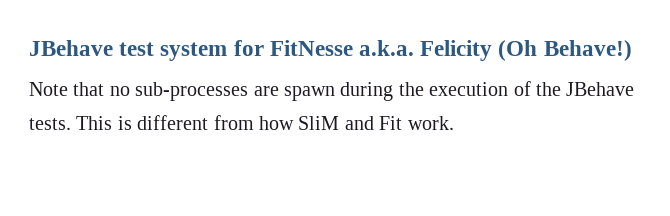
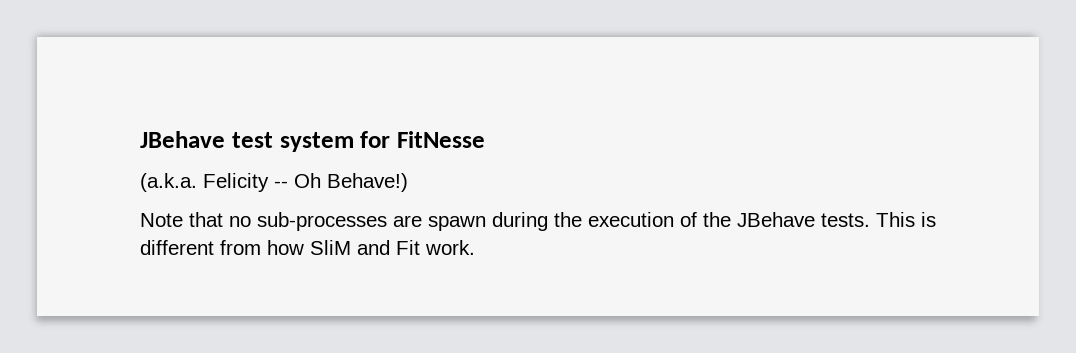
[359,40,538,61] a.k.a. Felicity (Oh -> [140,173,321,192] // (a.k.a. Felicity -- Oh

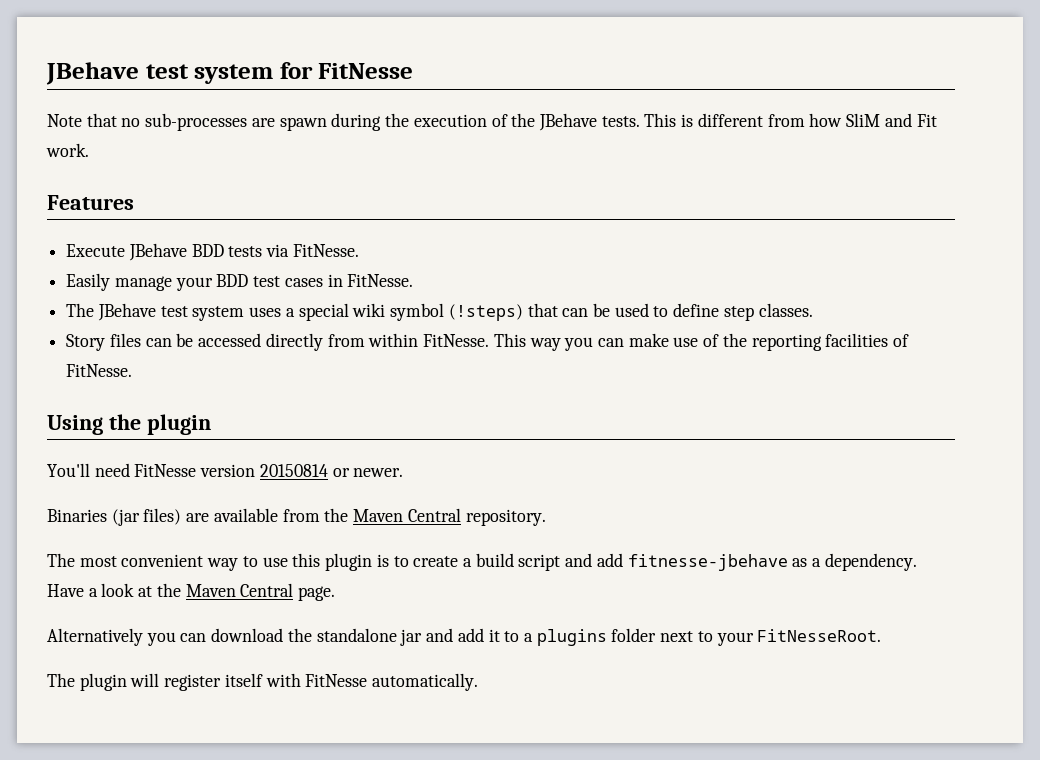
[140,173,408,192] // (a.k.a. Felicity -- Oh Behave!) -> (414, 71) none
(475, 247) none -> [47,195,134,210] [66,243,359,261] [66,273,414,291] [66,303,813,321] [66,333,910,351] [66,364,133,377] [47,414,211,435] [47,463,404,477] [47,508,546,526] [47,553,917,571] [47,583,336,601] [47,628,882,646] [47,673,479,691] // Features // Execute JBehave BDD tests via FitNesse. // Easily manage your BDD test cases in FitNesse. // The JBehave test system uses a special wiki symbol (!steps) that can be used to define step classes. // Story files can be accessed directly from within FitNesse. This way you can make use of the reporting facilities of FitNesse. // Using the plugin // You'll need FitNesse version 20150814 or newer. // Binaries (jar files) are available from the Maven Central repository. // The most convenient way to use this plugin is to create a build script and add fitnesse-jbehave as a dependency. Have a look at the Maven Central page. // Alternatively you can download the standalone jar and add it to a plugins folder next to your FitNesseRoot. // The plugin will register itself with FitNesse automatically.

